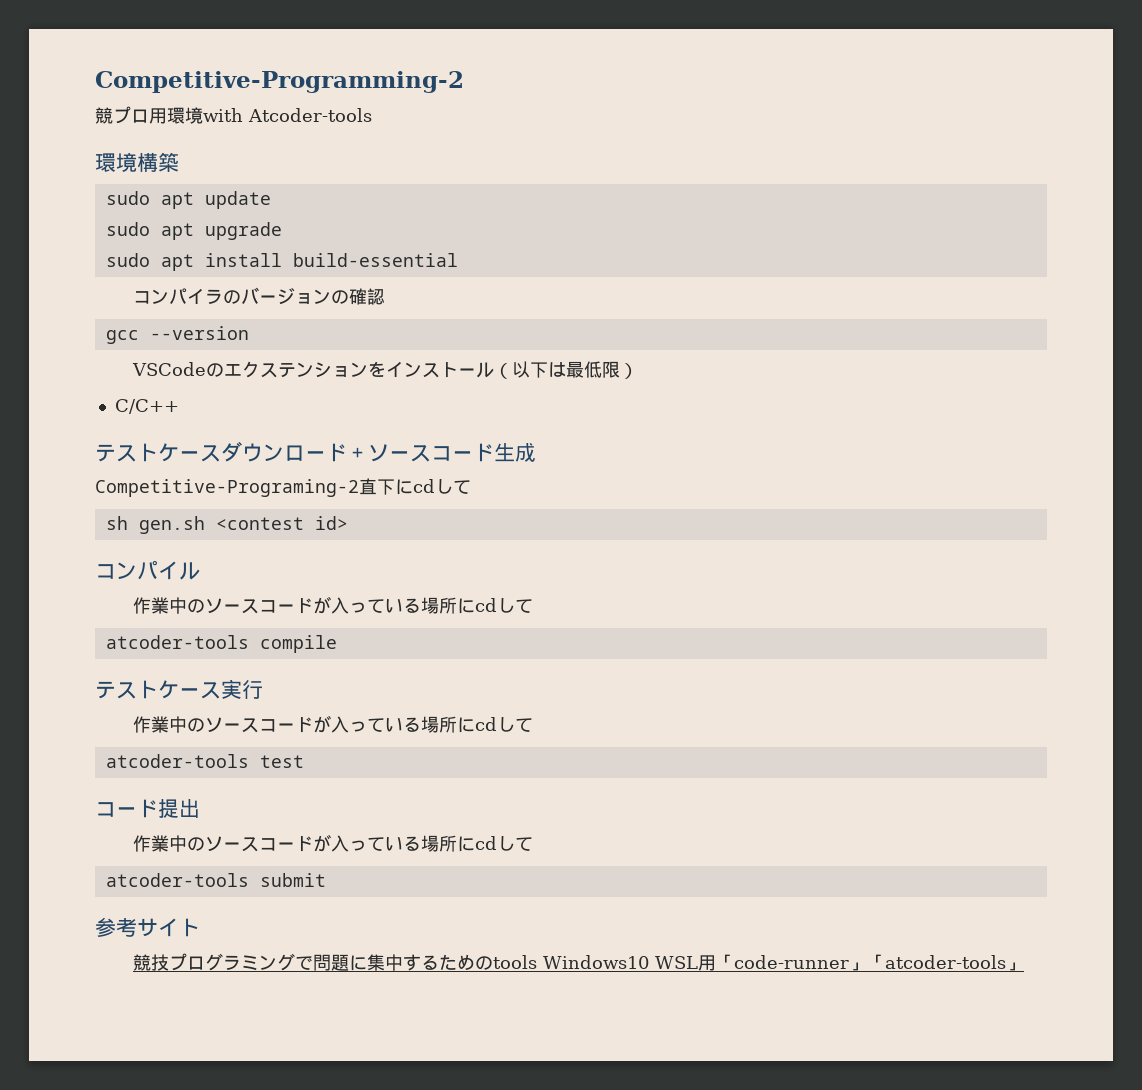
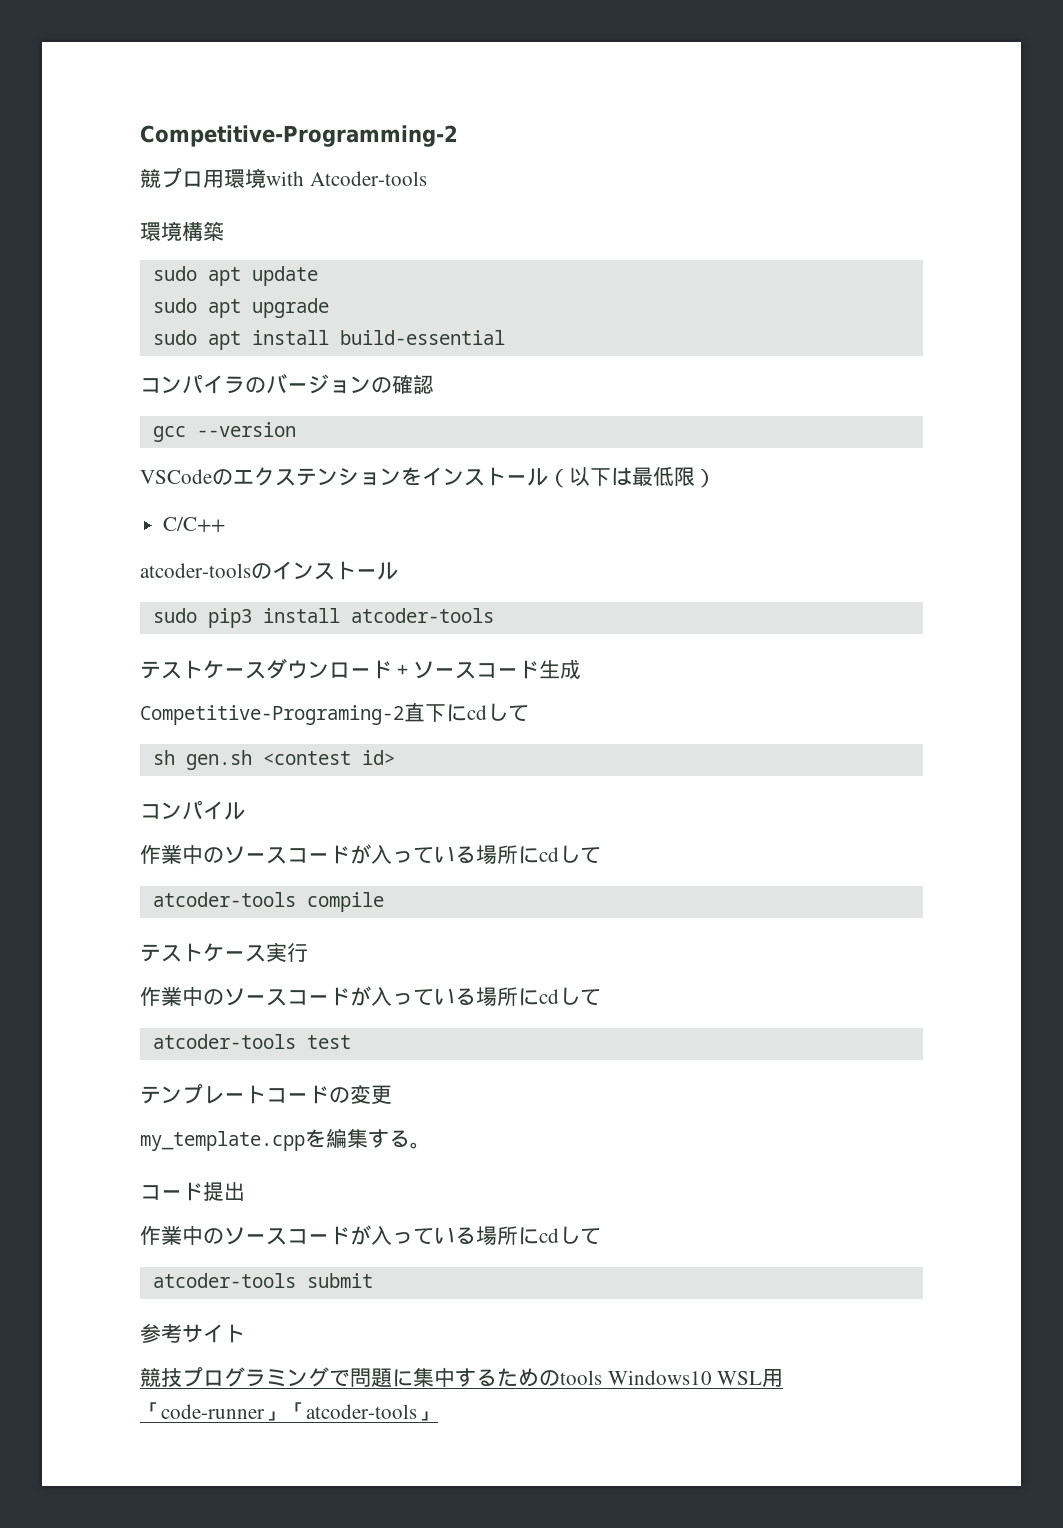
(179, 406) none -> [140,561,398,580] [152,608,494,628] // atcoder-toolsのインストール // sudo pip3 install atcoder-tools
(304, 761) none -> [140,1084,392,1105] [140,1128,431,1151] // テンプレートコードの変更 // my_template.cppを編集する。

